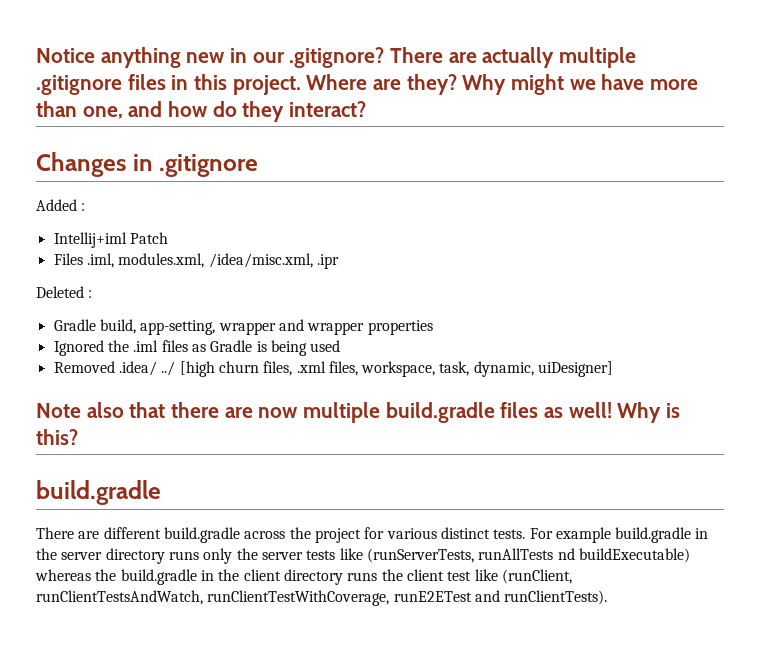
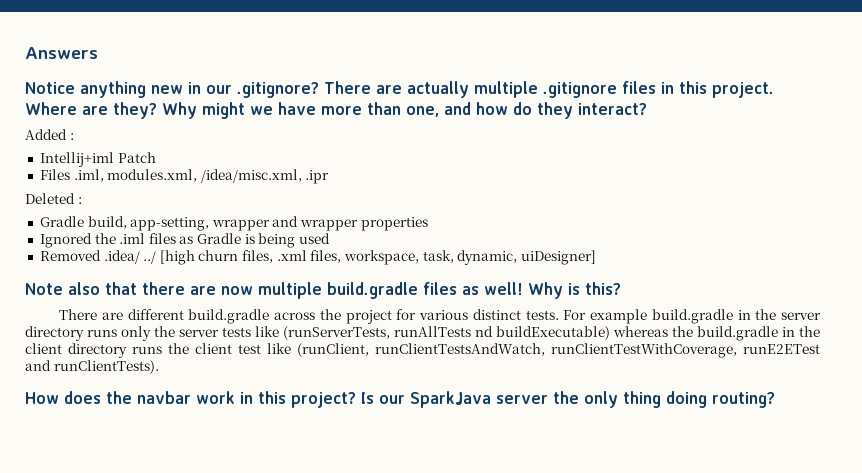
(36, 55) none -> [25,47,98,59] Answers //
[36,152,259,177] // Changes in .gitignore -> (647, 109) none
[36,480,161,505] // build.gradle -> (621, 288) none
(608, 597) none -> [25,391,775,408] // How does the navbar work in this project? Is our SparkJava server the only thing doing routing?

